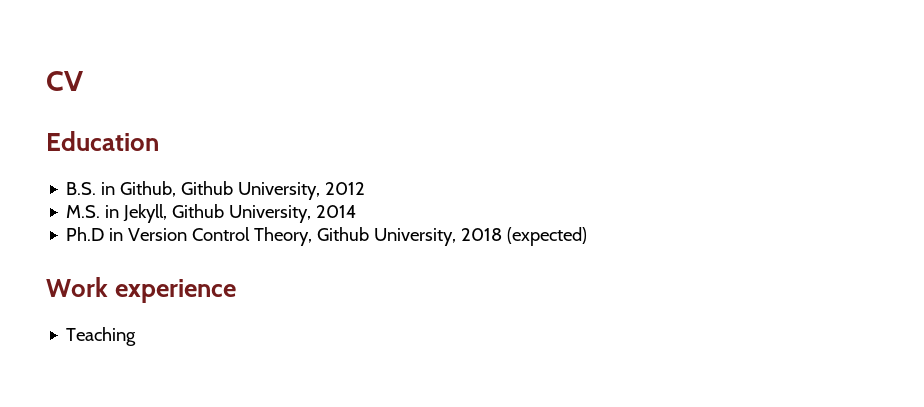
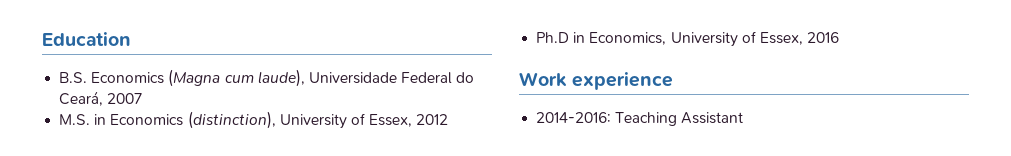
[46,71,83,91] CV // -> (42, 39) none
[101,181,366,200] [66,204,357,223] [66,227,588,246] in Github, Github University, 2012 // M.S. in Jekyll, Github University, 2014 // Ph.D in Version Control Theory, Github University, 2018 (expected) -> [91,69,475,87] [59,91,143,106] [59,111,449,129] [536,31,840,47] Economics (Magna cum laude), Universidade Federal do Ceará, 2007 // M.S. in Economics (distinction), University of Essex, 2012 // Ph.D in Economics, University of Essex, 2016
[66,327,137,346] Teaching -> [536,112,744,126] 2014-2016: Teaching Assistant

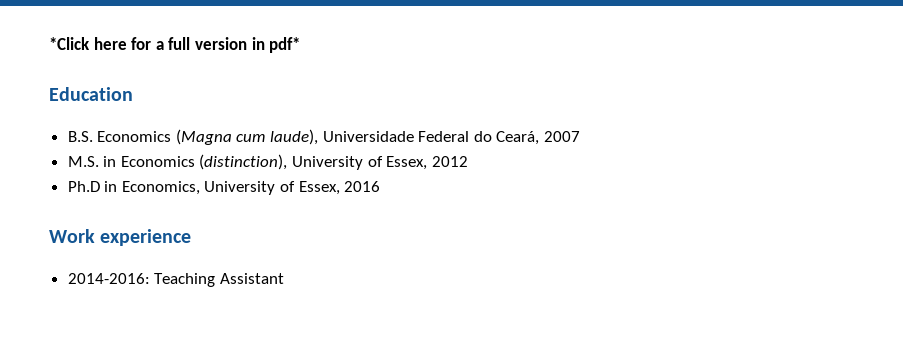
(42, 39) none -> [49,37,301,53] *Click here for a full version in pdf* //

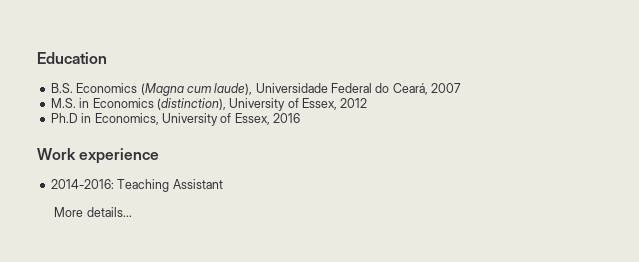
[49,37,301,53] *Click here for a full version in pdf* // -> (37, 58) none
(284, 278) none -> [54,207,132,217] // More details...

